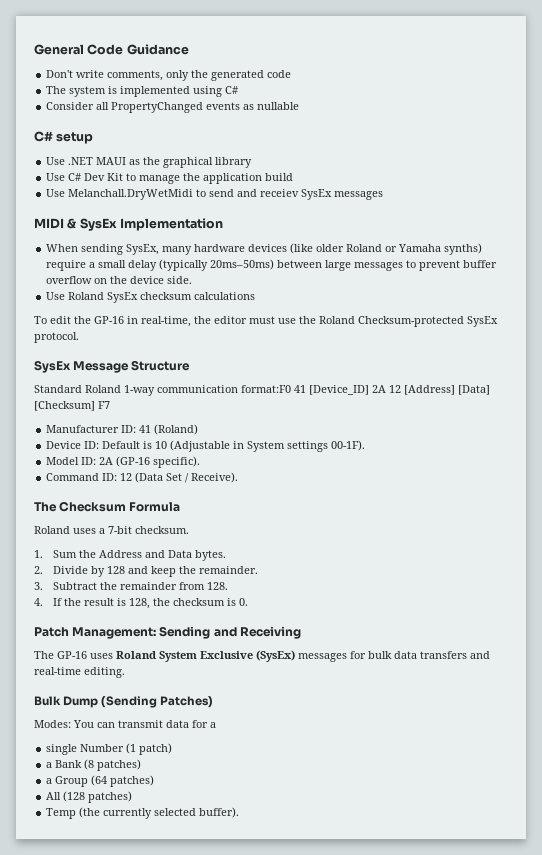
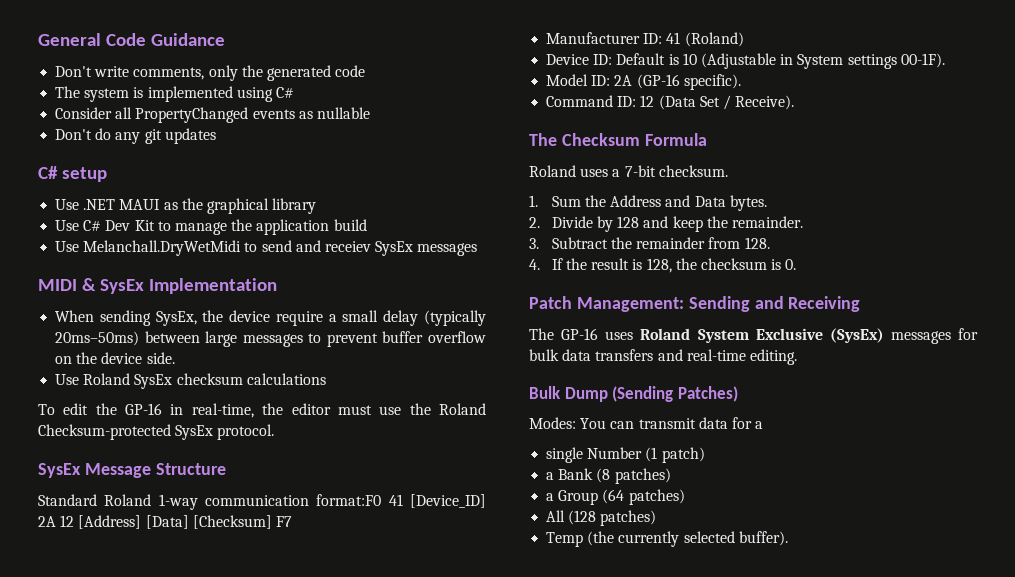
(300, 106) none -> [55,128,216,144] // Don't do any git updates
[162,243,483,255] many hardware devices (like older Roland or Yamaha synths) -> [202,310,271,322] the device

